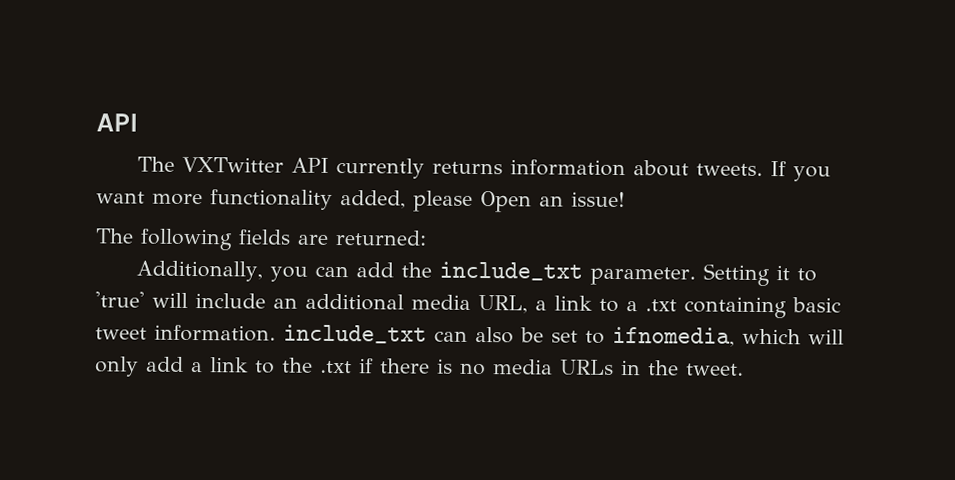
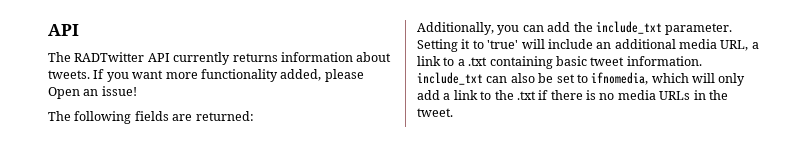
[182,156,285,173] VXTwitter -> [74,52,145,62] RADTwitter

